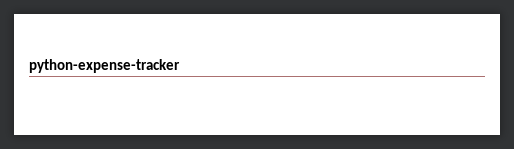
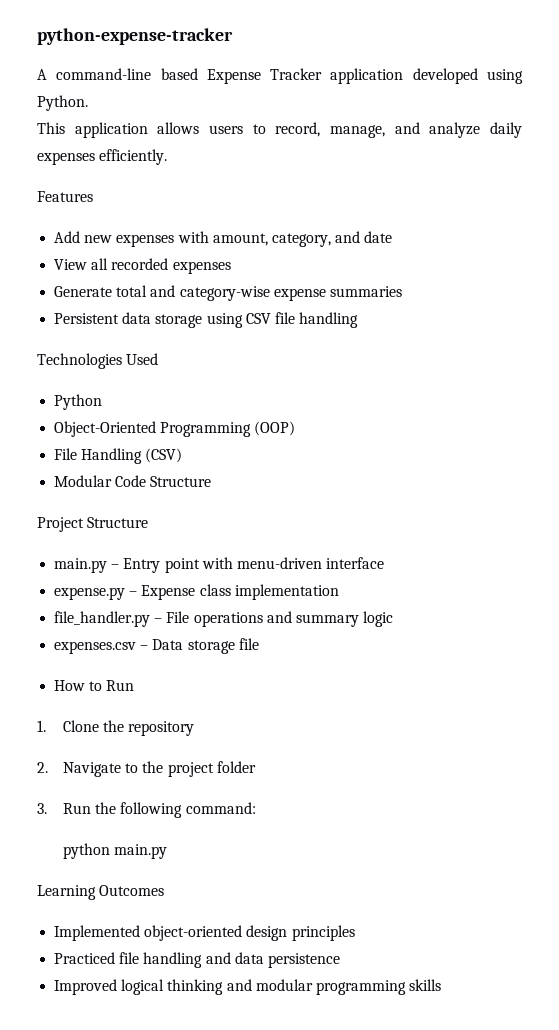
(180, 66) none -> [37,68,523,84] [37,95,88,111] [37,122,522,138] [37,149,168,165] [37,191,93,202] [54,231,393,247] [54,258,231,274] [54,285,402,301] [54,312,359,328] [37,353,159,369] [54,394,103,410] [54,421,296,437] [54,448,183,464] [54,475,212,487] [37,517,149,532] [54,557,385,573] [54,584,339,600] [54,611,394,627] [54,638,259,654] [54,680,135,691] [37,720,195,736] [37,761,256,777] [37,802,256,818] [63,843,168,859] [37,885,165,900] [54,925,355,941] [54,952,340,968] [54,979,442,995] // A command-line based Expense Tracker application developed using Python. // This application allows users to record, manage, and analyze daily expenses efficiently. // Features // Add new expenses with amount, category, and date // View all recorded expenses // Generate total and category-wise expense summaries // Persistent data storage using CSV file handling // Technologies Used // Python // Object-Oriented Programming (OOP) // File Handling (CSV) // Modular Code Structure // Project Structure // main.py – Entry point with menu-driven interface // expense.py – Expense class implementation // file_handler.py – File operations and summary logic // expenses.csv – Data storage file // How to Run // 1. Clone the repository // 2. Navigate to the project folder // 3. Run the following command: // python main.py // Learning Outcomes // Implemented object-oriented design principles // Practiced file handling and data persistence // Improved logical thinking and modular programming skills

